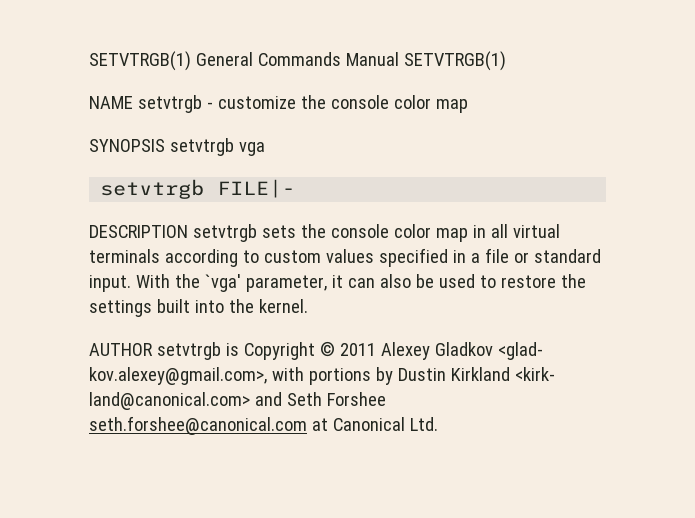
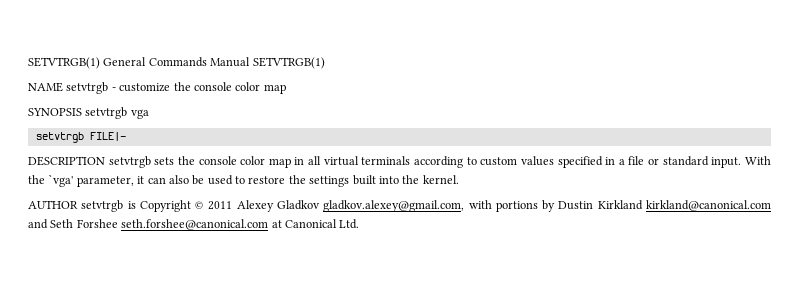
[497,342,543,360] [89,367,267,385] <glad‐ kov.alexey@gmail.com>, -> [323,200,465,212] gladkov.alexey@gmail.com,
[514,367,555,381] [89,392,250,410] <kirk‐ land@canonical.com> -> [646,200,772,211] kirkland@canonical.com

